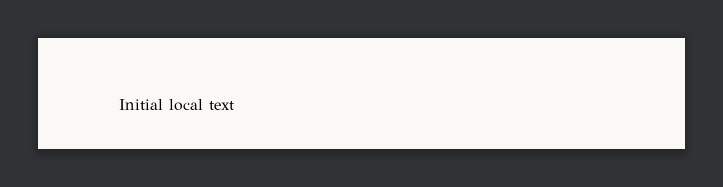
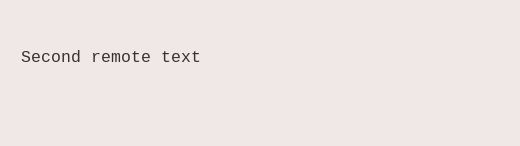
[119,99,203,111] Initial local -> [21,50,151,62] Second remote

